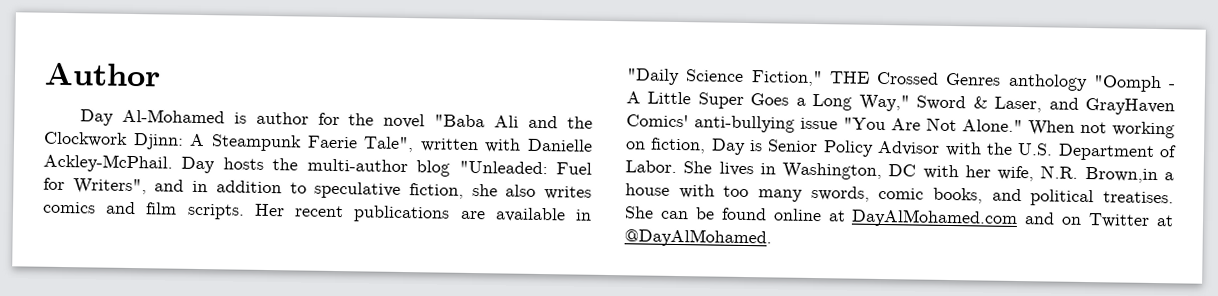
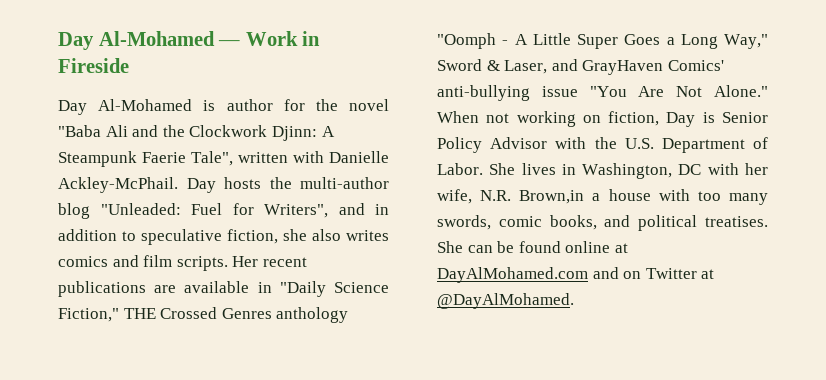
[44,62,161,87] Author -> [58,31,321,50] [58,58,129,73] Day Al-Mohamed — Work in Fireside

